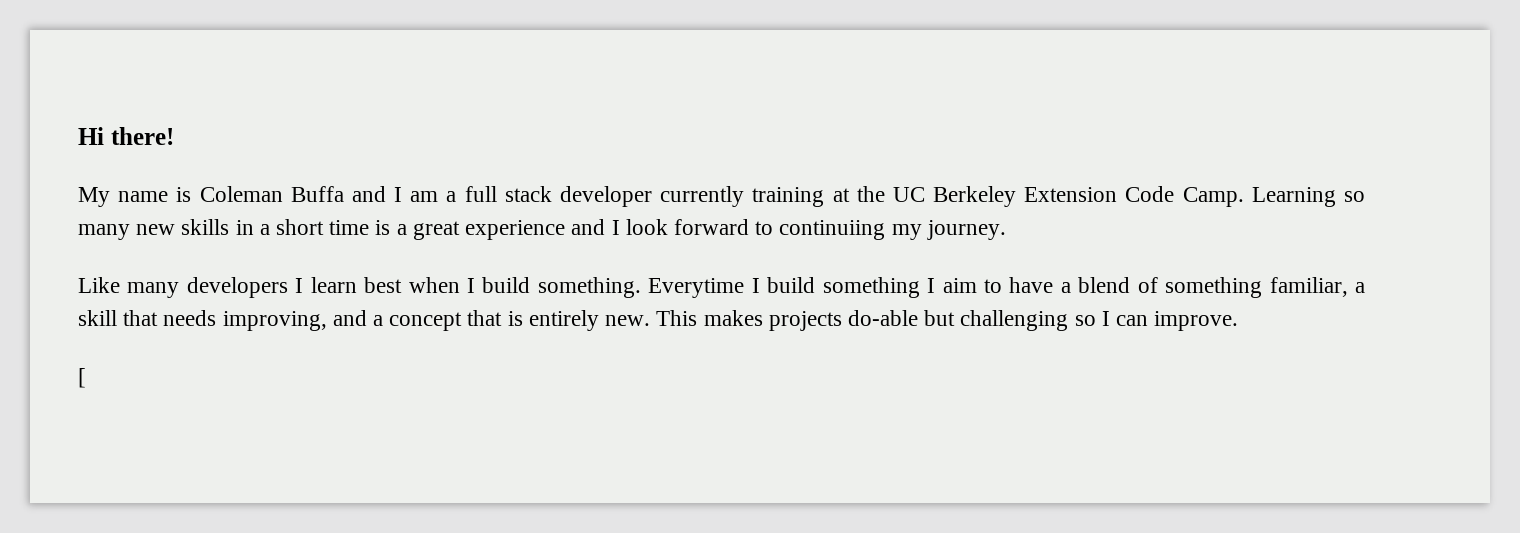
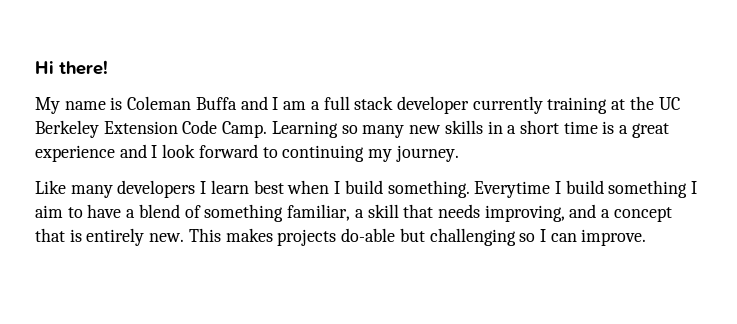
[779,220,886,240] continuiing -> [282,145,365,162] continuing
[78,368,86,388] // [ -> (647, 237) none

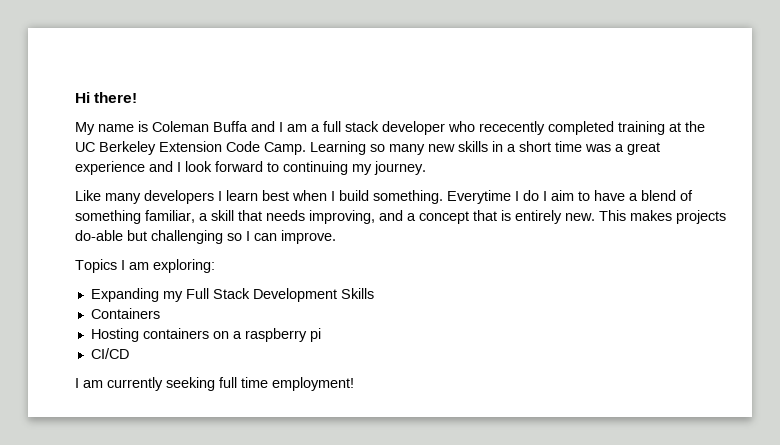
[472,96,543,114] currently -> [448,121,614,135] who rececently completed
[602,121,615,134] is -> [585,144,611,152] was
[565,180,688,198] build something -> [523,190,539,201] do
(647, 237) none -> [75,259,215,273] [90,288,374,302] [90,308,160,319] [90,328,321,342] [90,348,129,359] [75,377,354,391] // Topics I am exploring: // Expanding my Full Stack Development Skills // Containers // Hosting containers on a raspberry pi // CI/CD // I am currently seeking full time employment!

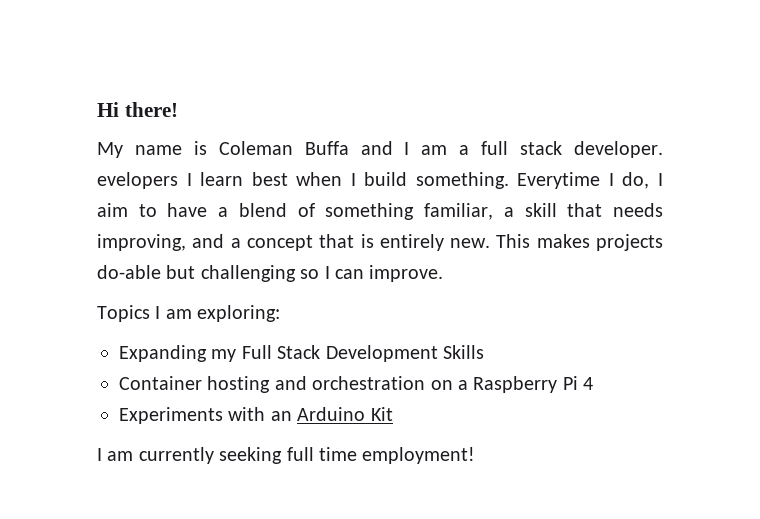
[382,121,705,135] [75,141,660,155] [75,161,426,175] [75,190,214,204] developer who rececently completed training at the UC Berkeley Extension Code Camp. Learning so many new skills in a short time was a great experience and I look forward to continuing my journey. // Like many developers -> [574,141,664,158] [97,172,178,189] developer. evelopers
[523,190,539,201] do -> [622,172,650,189] do,
[90,308,160,319] [90,328,321,342] [90,348,129,359] Containers // Hosting containers on a raspberry pi // CI/CD -> [119,376,594,393] [119,407,393,424] Container hosting and orchestration on a Raspberry Pi 4 // Experiments with an Arduino Kit

